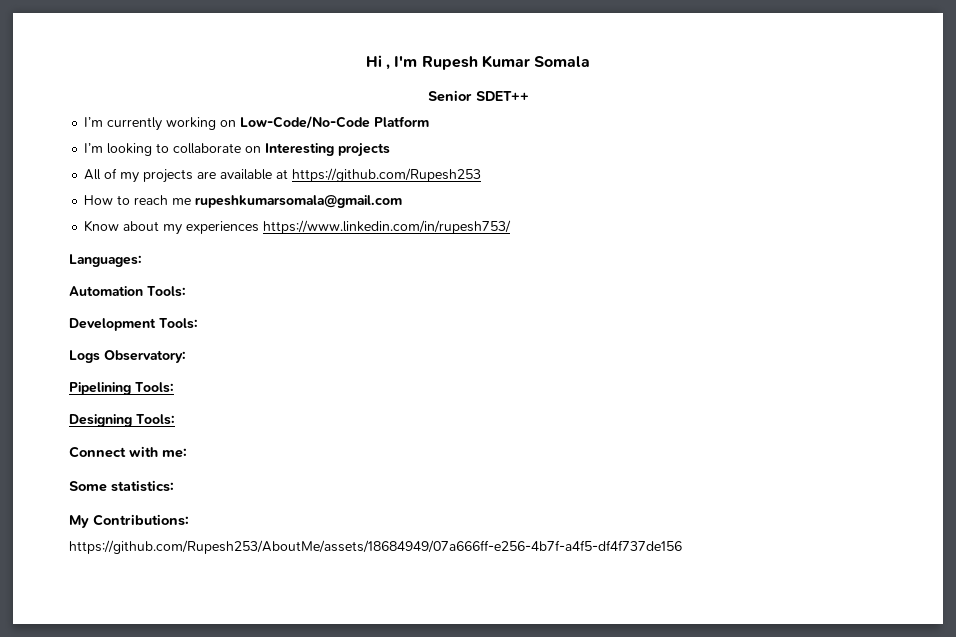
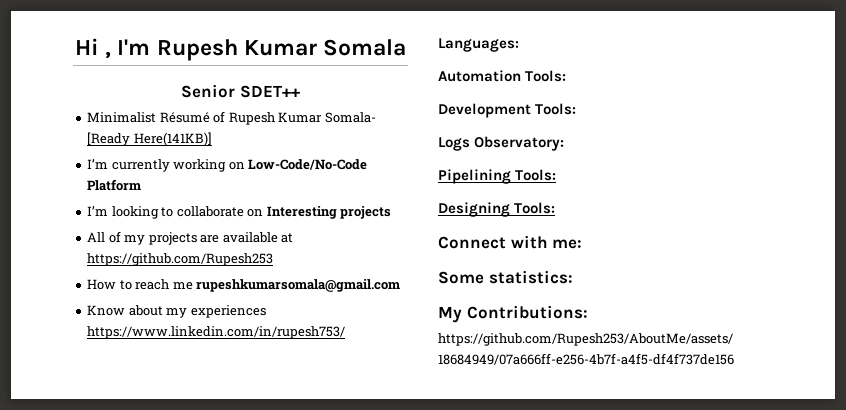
(529, 96) none -> [87,111,376,125] [87,132,212,146] // Minimalist Résumé of Rupesh Kumar Somala- [Ready Here(141KB)]

